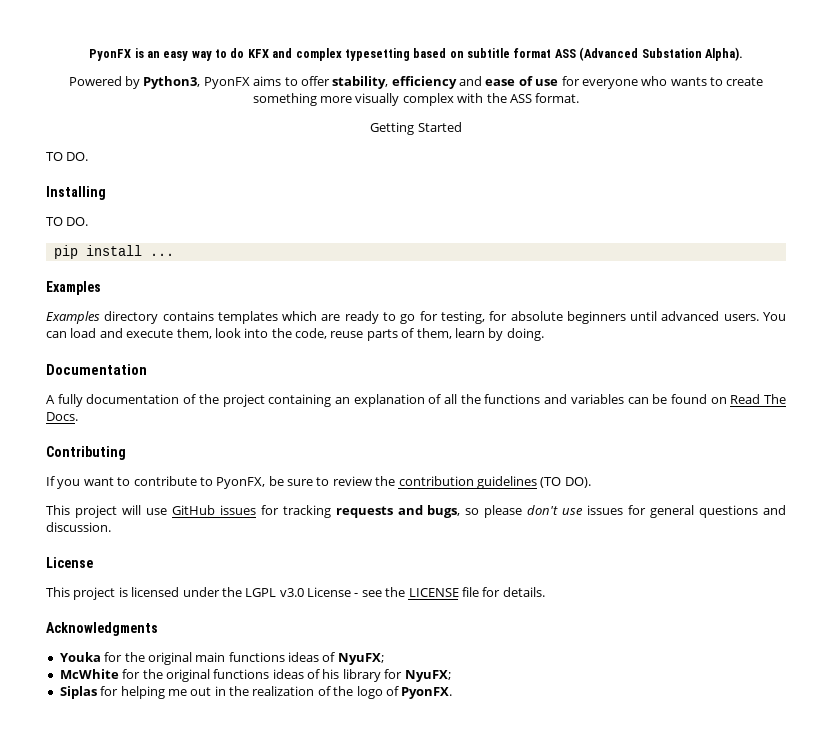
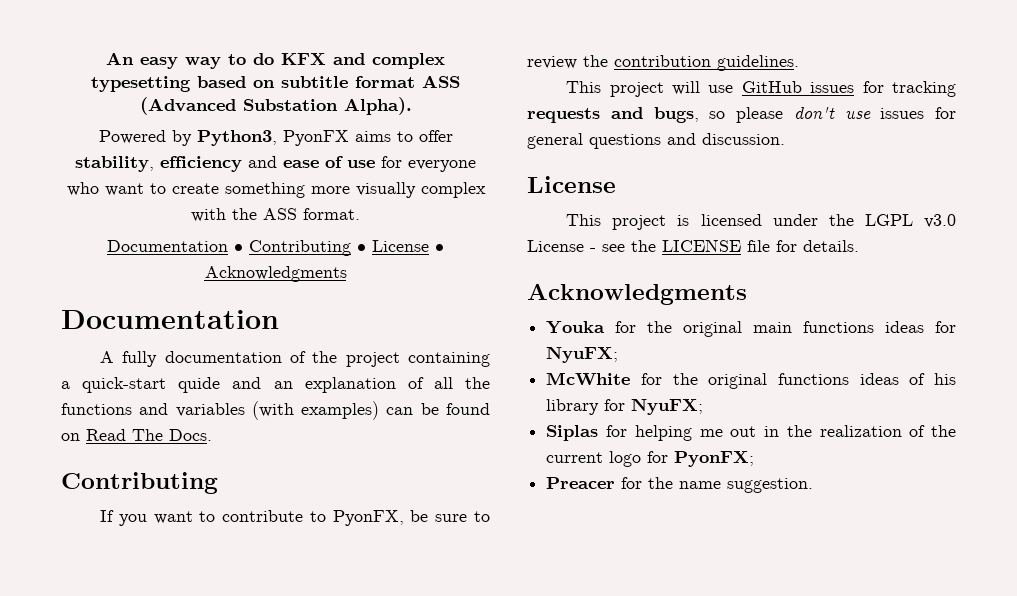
[89,48,160,61] PyonFX is an -> [106,52,134,65] An
[670,77,707,86] wants -> [104,183,144,196] want
[370,122,462,135] [46,152,89,161] [46,186,106,200] [46,217,89,226] [53,245,174,259] [46,281,101,295] [46,311,786,324] [46,328,544,341] Getting Started // TO DO. // Installing // TO DO. // pip install ... // Examples // Examples directory contains templates which are ready to go for testing, for absolute beginners until advanced users. You can load and execute them, look into the code, reuse parts of them, learn by doing. -> [107,240,444,256] [204,266,347,282] Documentation • Contributing • License • Acknowledgments
(332, 400) none -> [61,377,262,393] a quick-start quide and
(624, 399) none -> [251,401,380,420] (with examples)
[476,476,591,489] guidelines (TO DO). -> [717,55,799,71] guidelines.
[322,652,336,662] of -> [935,321,956,333] for
[356,686,453,699] logo of PyonFX. -> [546,451,755,467] [546,477,814,493] current logo for PyonFX; // Preacer for the name suggestion.

